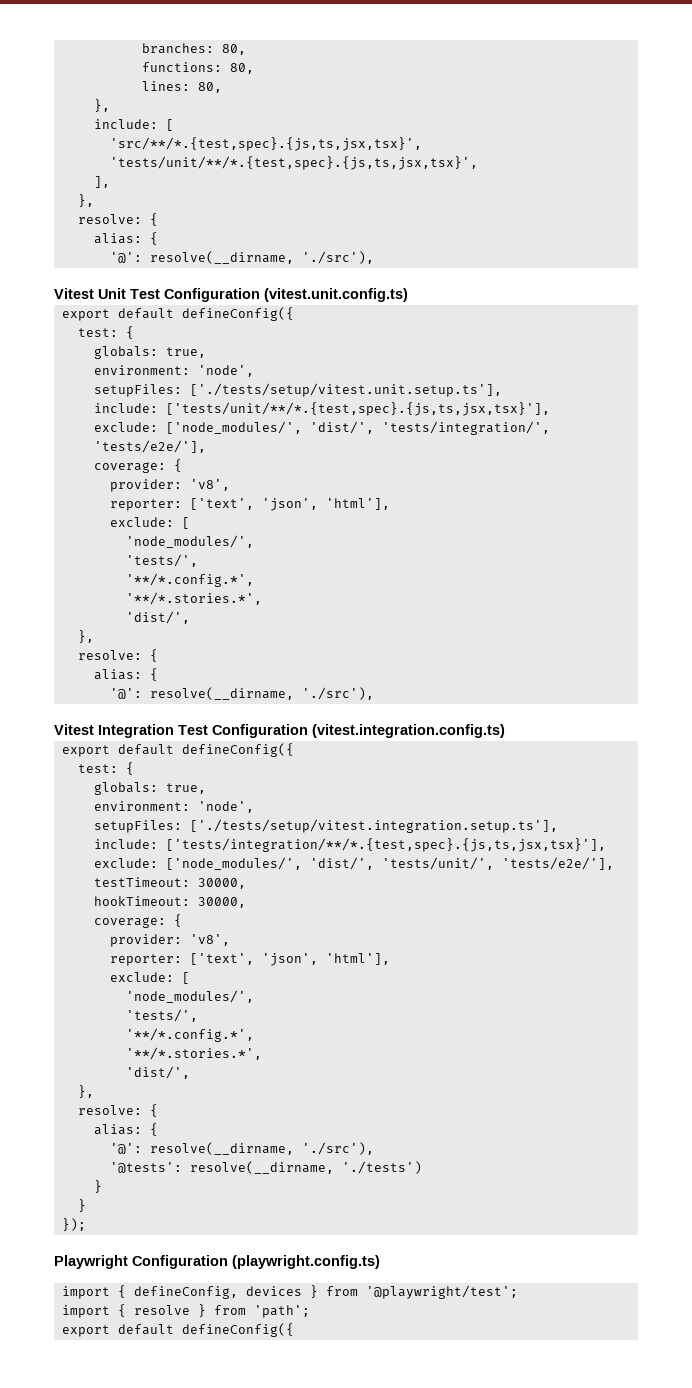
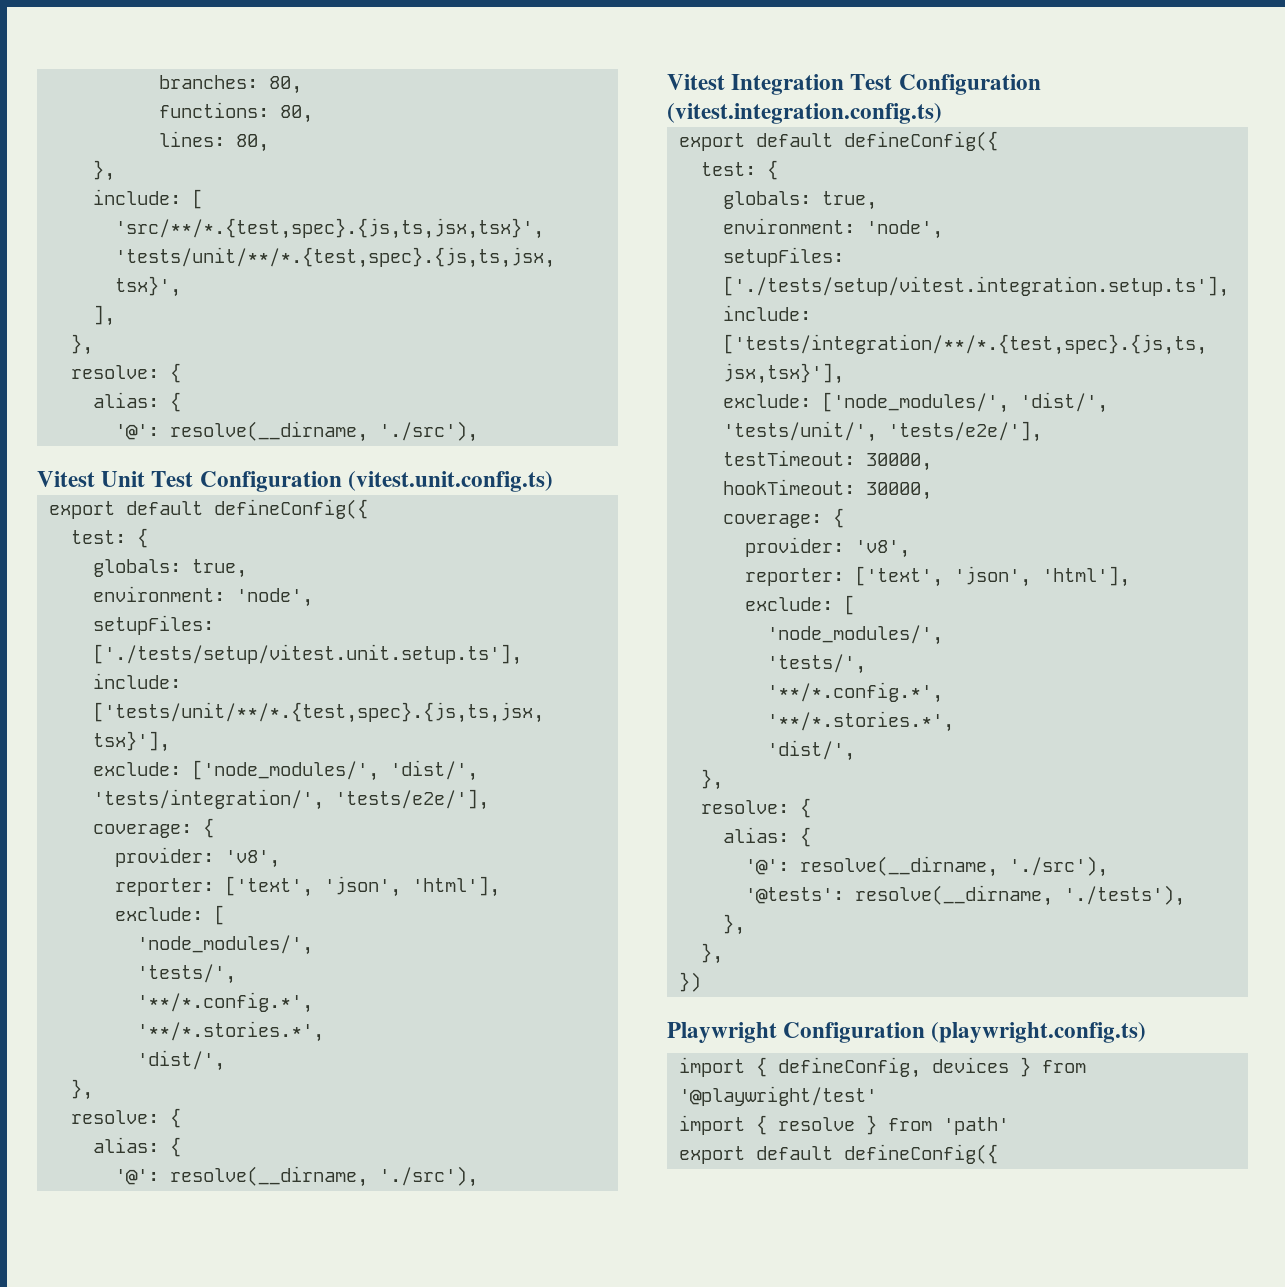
[341,1161,422,1174] [93,1180,102,1193] [77,1199,86,1212] [61,1218,86,1231] './tests') // } // } // }); -> [1064,885,1185,906] [723,914,745,935] [701,943,723,964] [679,972,701,992] './tests'), // }, // }, // })
[365,1285,518,1299] '@playwright/test'; -> [679,1086,877,1106] '@playwright/test'
[253,1305,310,1318] 'path'; -> [943,1117,1009,1135] 'path'

